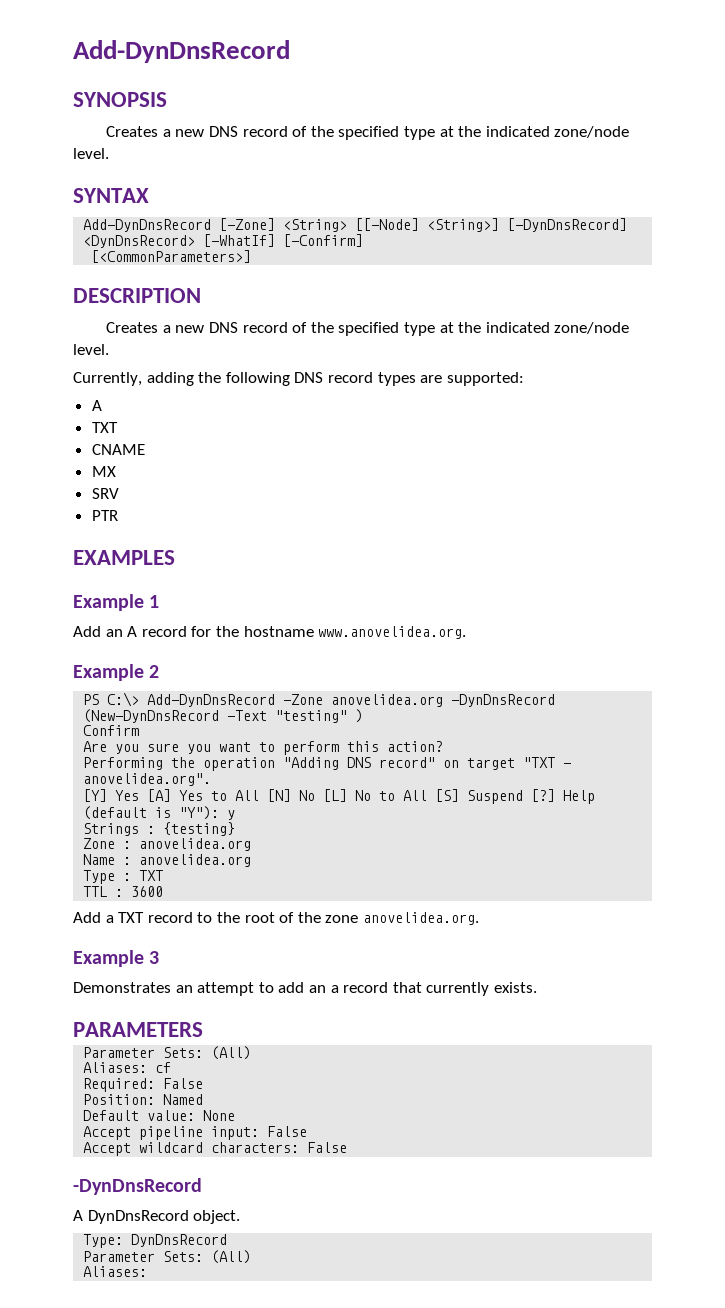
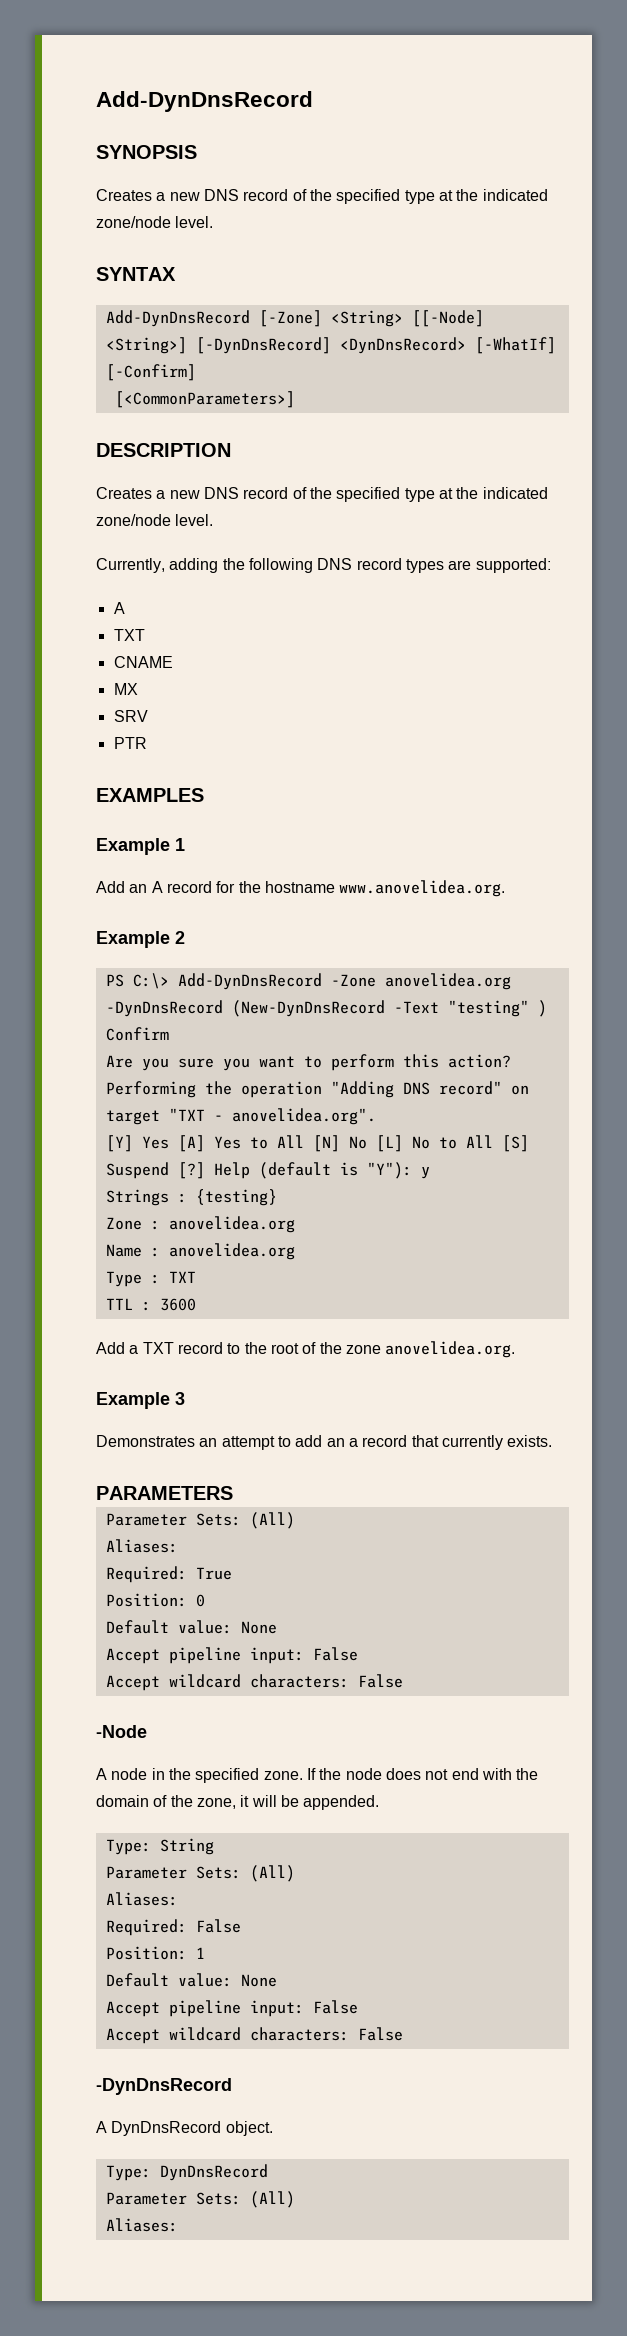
[155,1062,172,1073] cf -> [105,1566,232,1583] [105,1593,205,1607] [105,1620,277,1634] [105,1647,358,1664] [105,1674,403,1691] [96,1725,147,1738] [96,1768,539,1783] [96,1795,380,1810] [105,1838,214,1855] [105,1865,295,1882] [105,1892,178,1906] // Required: True // Position: 0 // Default value: None // Accept pipeline input: False // Accept wildcard characters: False // -Node // A node in the specified zone. If the node does not end with the domain of the zone, it will be appended. // Type: String // Parameter Sets: (All) // Aliases:
[163,1094,204,1105] Named -> [195,1947,205,1959] 1

